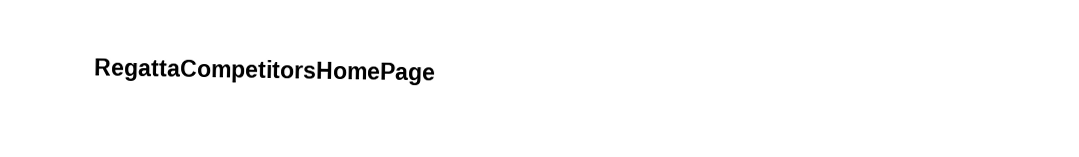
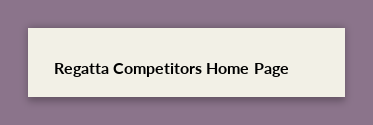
[93,57,436,86] RegattaCompetitorsHomePage -> [54,63,289,77] Regatta Competitors Home Page

